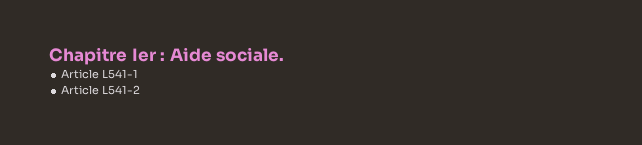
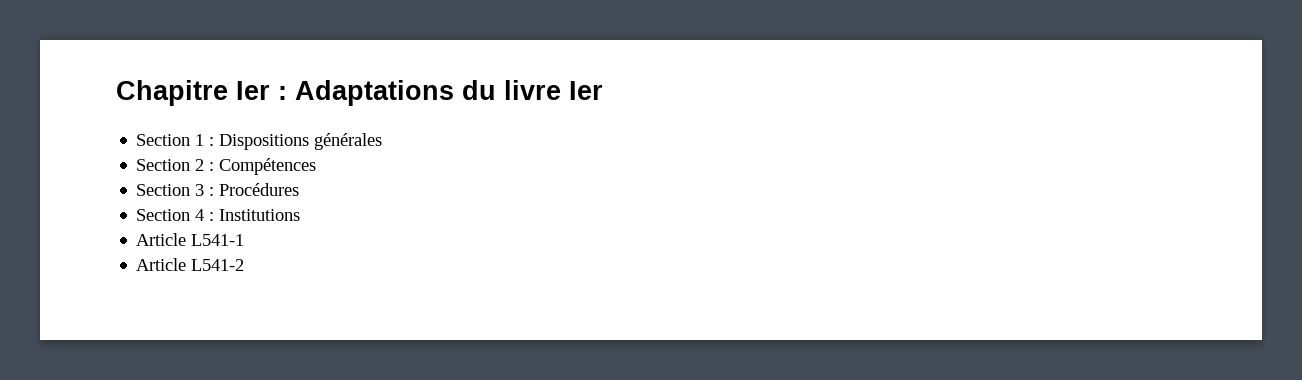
[169,47,285,62] Aide sociale. -> [295,80,603,106] [136,133,383,150] [136,158,317,175] [136,183,300,196] [136,209,301,221] Adaptations du livre Ier // Section 1 : Dispositions générales // Section 2 : Compétences // Section 3 : Procédures // Section 4 : Institutions

